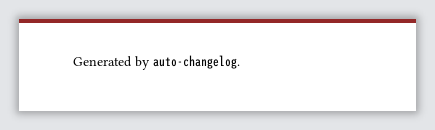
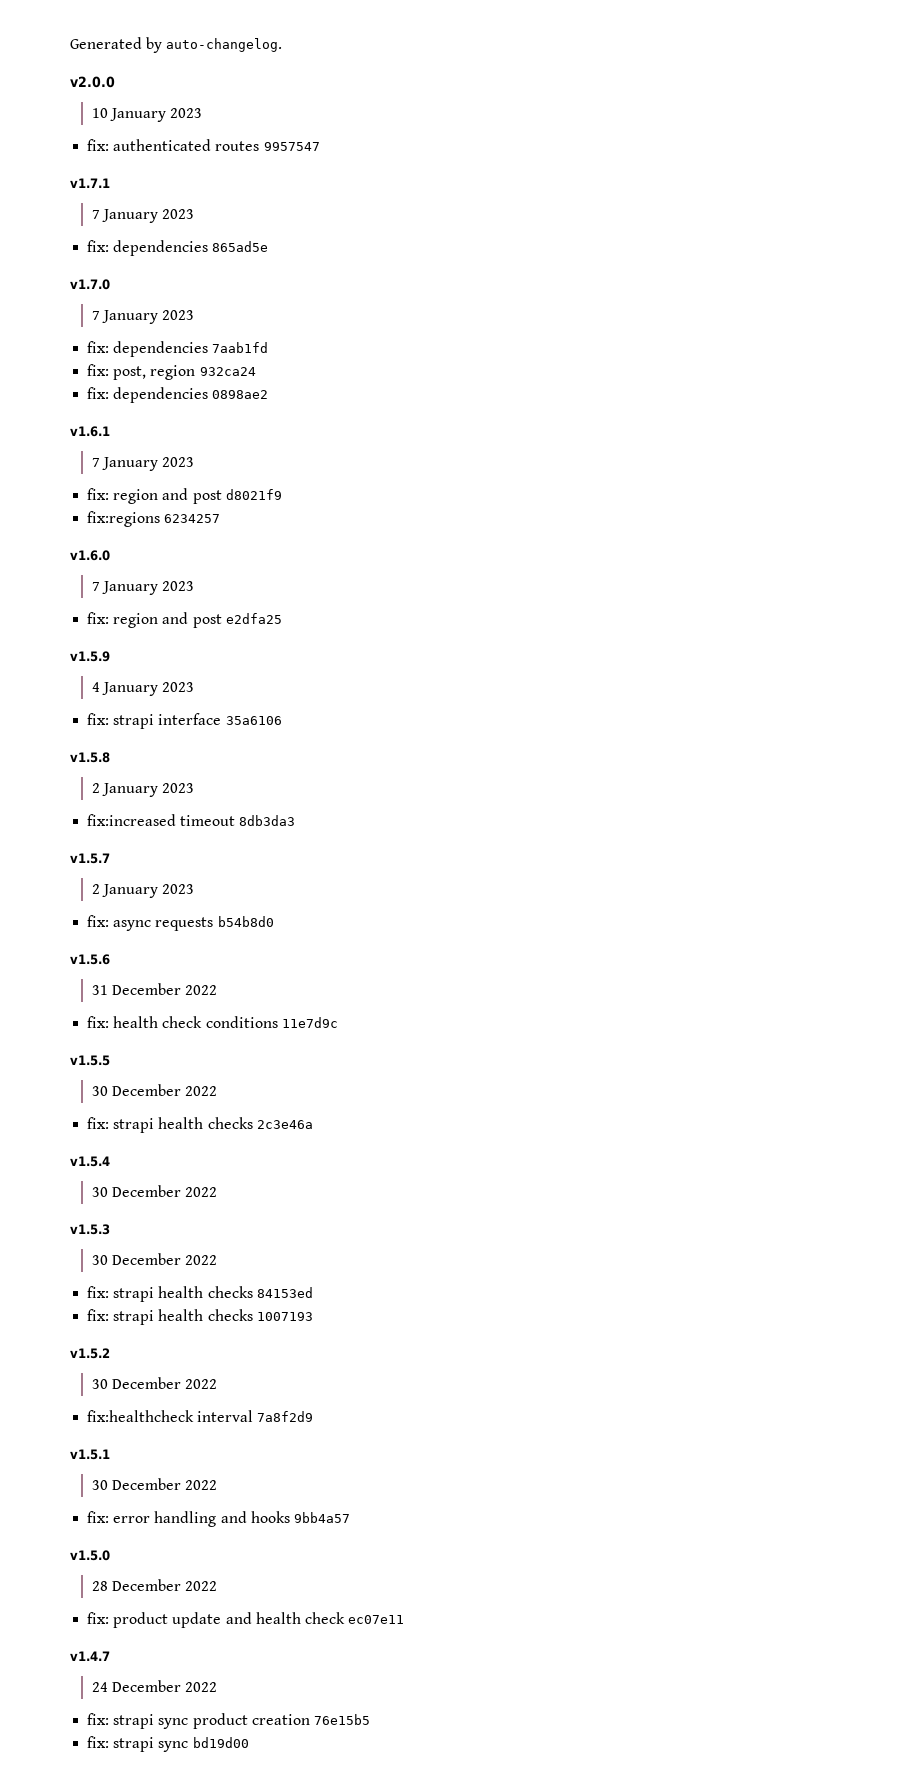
(240, 62) none -> [70,76,115,88] [91,108,203,122] [87,139,320,151] [70,178,110,188] [91,209,195,223] [87,240,269,256] [70,279,110,290] [91,310,195,324] [87,341,269,357] [87,364,256,380] [87,387,269,403] [70,426,110,437] [91,457,195,471] [87,488,282,504] [87,511,221,527] [70,550,110,561] [91,581,195,595] [87,612,282,628] [70,651,110,662] [91,682,195,696] [87,713,282,729] [70,752,110,763] [91,783,195,797] [87,814,296,826] [70,853,110,864] [91,884,195,898] [87,915,274,931] [70,954,110,965] [91,983,218,995] [87,1016,338,1028] [70,1055,110,1066] [91,1084,218,1096] [87,1117,313,1133] [70,1156,110,1167] [91,1185,218,1197] [70,1224,110,1235] [91,1253,218,1265] [87,1286,313,1302] [87,1309,313,1325] [70,1348,110,1359] [91,1377,218,1389] [87,1410,314,1422] [70,1449,110,1460] [91,1478,218,1490] [87,1511,350,1527] [70,1550,110,1561] [91,1579,218,1591] [87,1612,405,1628] [70,1651,110,1661] [91,1680,218,1692] [87,1713,370,1729] [87,1736,249,1752] // v2.0.0 // 10 January 2023 // fix: authenticated routes 9957547 // v1.7.1 // 7 January 2023 // fix: dependencies 865ad5e // v1.7.0 // 7 January 2023 // fix: dependencies 7aab1fd // fix: post, region 932ca24 // fix: dependencies 0898ae2 // v1.6.1 // 7 January 2023 // fix: region and post d8021f9 // fix:regions 6234257 // v1.6.0 // 7 January 2023 // fix: region and post e2dfa25 // v1.5.9 // 4 January 2023 // fix: strapi interface 35a6106 // v1.5.8 // 2 January 2023 // fix:increased timeout 8db3da3 // v1.5.7 // 2 January 2023 // fix: async requests b54b8d0 // v1.5.6 // 31 December 2022 // fix: health check conditions 11e7d9c // v1.5.5 // 30 December 2022 // fix: strapi health checks 2c3e46a // v1.5.4 // 30 December 2022 // v1.5.3 // 30 December 2022 // fix: strapi health checks 84153ed // fix: strapi health checks 1007193 // v1.5.2 // 30 December 2022 // fix:healthcheck interval 7a8f2d9 // v1.5.1 // 30 December 2022 // fix: error handling and hooks 9bb4a57 // v1.5.0 // 28 December 2022 // fix: product update and health check ec07e11 // v1.4.7 // 24 December 2022 // fix: strapi sync product creation 76e15b5 // fix: strapi sync bd19d00

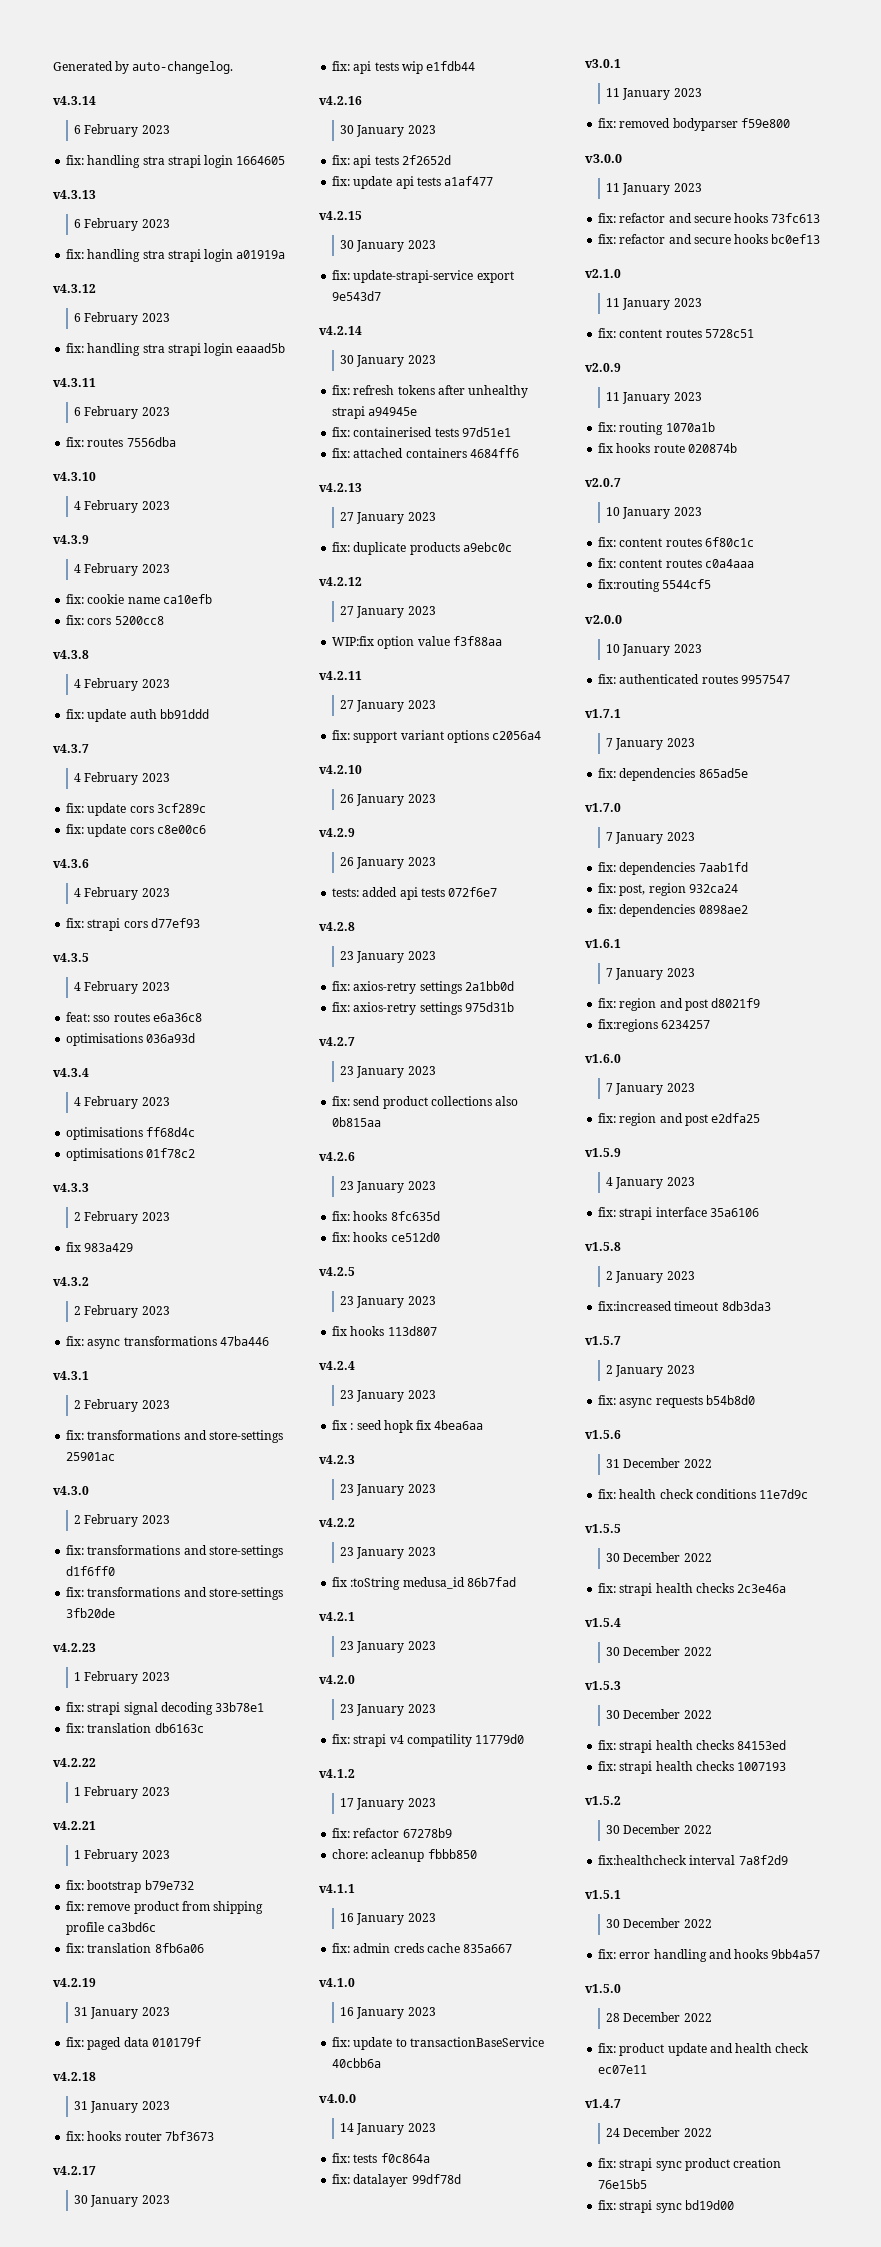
(283, 45) none -> [53,96,96,105] [74,124,170,137] [66,155,286,168] [53,190,96,199] [74,218,170,231] [66,249,286,262] [53,284,96,293] [74,312,170,325] [66,343,286,356] [53,378,96,387] [74,406,170,419] [66,437,176,447] [53,472,96,481] [74,500,170,513] [53,535,89,544] [74,563,170,576] [66,594,212,604] [66,615,164,625] [53,650,89,659] [74,678,170,691] [66,709,209,722] [53,744,89,753] [74,772,170,785] [66,803,206,816] [66,824,206,837] [53,859,89,868] [74,887,170,900] [66,918,200,931] [53,953,89,962] [74,981,170,994] [66,1012,202,1022] [66,1033,196,1046] [53,1068,89,1077] [74,1096,170,1109] [66,1127,196,1140] [66,1148,196,1161] [53,1183,89,1192] [74,1211,170,1224] [66,1242,134,1252] [53,1277,89,1286] [74,1305,170,1318] [66,1336,269,1349] [53,1371,89,1380] [74,1399,170,1412] [66,1430,283,1443] [66,1452,116,1461] [53,1486,89,1495] [74,1514,170,1527] [66,1545,283,1558] [66,1566,116,1576] [66,1587,283,1600] [66,1608,116,1618] [53,1643,96,1652] [74,1671,170,1684] [66,1702,265,1715] [66,1723,204,1733] [53,1758,96,1767] [74,1786,170,1799] [53,1821,96,1830] [74,1849,170,1862] [66,1880,194,1893] [66,1901,264,1914] [66,1922,157,1935] [66,1943,204,1953] [53,1978,96,1987] [74,2007,170,2019] [66,2037,201,2050] [53,2072,96,2081] [74,2101,170,2113] [66,2131,214,2141] [53,2166,96,2175] [74,2195,170,2207] [332,61,476,74] [319,96,362,105] [340,125,436,137] [332,155,451,168] [332,176,494,189] [319,211,362,220] [340,240,436,252] [332,270,514,283] [332,291,382,301] [319,326,362,335] [340,355,436,367] [332,385,529,398] [332,406,418,419] [332,427,511,437] [332,448,519,458] [319,483,362,492] [340,512,436,524] [332,542,512,555] [319,577,362,586] [340,606,436,618] [332,636,502,649] [319,671,362,680] [340,700,436,712] [332,730,542,743] [319,765,362,774] [340,794,436,806] [319,828,355,837] [340,857,436,869] [332,887,498,900] [319,922,355,931] [340,951,436,963] [332,981,514,994] [332,1002,514,1015] [319,1037,355,1046] [340,1066,436,1078] [332,1096,519,1109] [332,1117,382,1127] [319,1152,355,1161] [340,1181,436,1193] [332,1211,440,1221] [332,1232,440,1242] [319,1267,355,1276] [340,1296,436,1308] [332,1326,437,1336] [319,1361,355,1370] [340,1390,436,1402] [332,1420,484,1433] [319,1455,355,1464] [340,1484,436,1496] [319,1518,355,1527] [340,1547,436,1559] [332,1577,516,1590] [319,1612,355,1621] [340,1641,436,1653] [319,1675,355,1684] [340,1704,436,1716] [332,1734,525,1747] [319,1769,355,1778] [340,1798,436,1810] [332,1828,452,1838] [332,1849,477,1862] [319,1884,355,1893] [340,1913,436,1925] [332,1943,513,1953] [319,1978,355,1987] [340,2007,436,2019] [332,2037,544,2050] [332,2058,382,2068] [319,2094,356,2103] [340,2123,436,2135] [332,2153,430,2163] [332,2174,461,2187] [585,59,621,68] [606,88,702,100] [598,118,790,131] [585,154,622,163] [606,183,702,195] [598,213,821,223] [598,234,821,244] [585,269,621,278] [606,298,702,310] [598,328,754,338] [585,363,621,372] [606,392,702,404] [598,422,715,435] [598,443,737,453] [585,478,621,487] [606,507,702,519] [598,537,754,547] [598,558,754,568] [598,579,712,592] // v4.3.14 // 6 February 2023 // fix: handling stra strapi login 1664605 // v4.3.13 // 6 February 2023 // fix: handling stra strapi login a01919a // v4.3.12 // 6 February 2023 // fix: handling stra strapi login eaaad5b // v4.3.11 // 6 February 2023 // fix: routes 7556dba // v4.3.10 // 4 February 2023 // v4.3.9 // 4 February 2023 // fix: cookie name ca10efb // fix: cors 5200cc8 // v4.3.8 // 4 February 2023 // fix: update auth bb91ddd // v4.3.7 // 4 February 2023 // fix: update cors 3cf289c // fix: update cors c8e00c6 // v4.3.6 // 4 February 2023 // fix: strapi cors d77ef93 // v4.3.5 // 4 February 2023 // feat: sso routes e6a36c8 // optimisations 036a93d // v4.3.4 // 4 February 2023 // optimisations ff68d4c // optimisations 01f78c2 // v4.3.3 // 2 February 2023 // fix 983a429 // v4.3.2 // 2 February 2023 // fix: async transformations 47ba446 // v4.3.1 // 2 February 2023 // fix: transformations and store-settings 25901ac // v4.3.0 // 2 February 2023 // fix: transformations and store-settings d1f6ff0 // fix: transformations and store-settings 3fb20de // v4.2.23 // 1 February 2023 // fix: strapi signal decoding 33b78e1 // fix: translation db6163c // v4.2.22 // 1 February 2023 // v4.2.21 // 1 February 2023 // fix: bootstrap b79e732 // fix: remove product from shipping profile ca3bd6c // fix: translation 8fb6a06 // v4.2.19 // 31 January 2023 // fix: paged data 010179f // v4.2.18 // 31 January 2023 // fix: hooks router 7bf3673 // v4.2.17 // 30 January 2023 // fix: api tests wip e1fdb44 // v4.2.16 // 30 January 2023 // fix: api tests 2f2652d // fix: update api tests a1af477 // v4.2.15 // 30 January 2023 // fix: update-strapi-service export 9e543d7 // v4.2.14 // 30 January 2023 // fix: refresh tokens after unhealthy strapi a94945e // fix: containerised tests 97d51e1 // fix: attached containers 4684ff6 // v4.2.13 // 27 January 2023 // fix: duplicate products a9ebc0c // v4.2.12 // 27 January 2023 // WIP:fix option value f3f88aa // v4.2.11 // 27 January 2023 // fix: support variant options c2056a4 // v4.2.10 // 26 January 2023 // v4.2.9 // 26 January 2023 // tests: added api tests 072f6e7 // v4.2.8 // 23 January 2023 // fix: axios-retry settings 2a1bb0d // fix: axios-retry settings 975d31b // v4.2.7 // 23 January 2023 // fix: send product collections also 0b815aa // v4.2.6 // 23 January 2023 // fix: hooks 8fc635d // fix: hooks ce512d0 // v4.2.5 // 23 January 2023 // fix hooks 113d807 // v4.2.4 // 23 January 2023 // fix : seed hopk fix 4bea6aa // v4.2.3 // 23 January 2023 // v4.2.2 // 23 January 2023 // fix :toString medusa_id 86b7fad // v4.2.1 // 23 January 2023 // v4.2.0 // 23 January 2023 // fix: strapi v4 compatility 11779d0 // v4.1.2 // 17 January 2023 // fix: refactor 67278b9 // chore: acleanup fbbb850 // v4.1.1 // 16 January 2023 // fix: admin creds cache 835a667 // v4.1.0 // 16 January 2023 // fix: update to transactionBaseService 40cbb6a // v4.0.0 // 14 January 2023 // fix: tests f0c864a // fix: datalayer 99df78d // v3.0.1 // 11 January 2023 // fix: removed bodyparser f59e800 // v3.0.0 // 11 January 2023 // fix: refactor and secure hooks 73fc613 // fix: refactor and secure hooks bc0ef13 // v2.1.0 // 11 January 2023 // fix: content routes 5728c51 // v2.0.9 // 11 January 2023 // fix: routing 1070a1b // fix hooks route 020874b // v2.0.7 // 10 January 2023 // fix: content routes 6f80c1c // fix: content routes c0a4aaa // fix:routing 5544cf5

